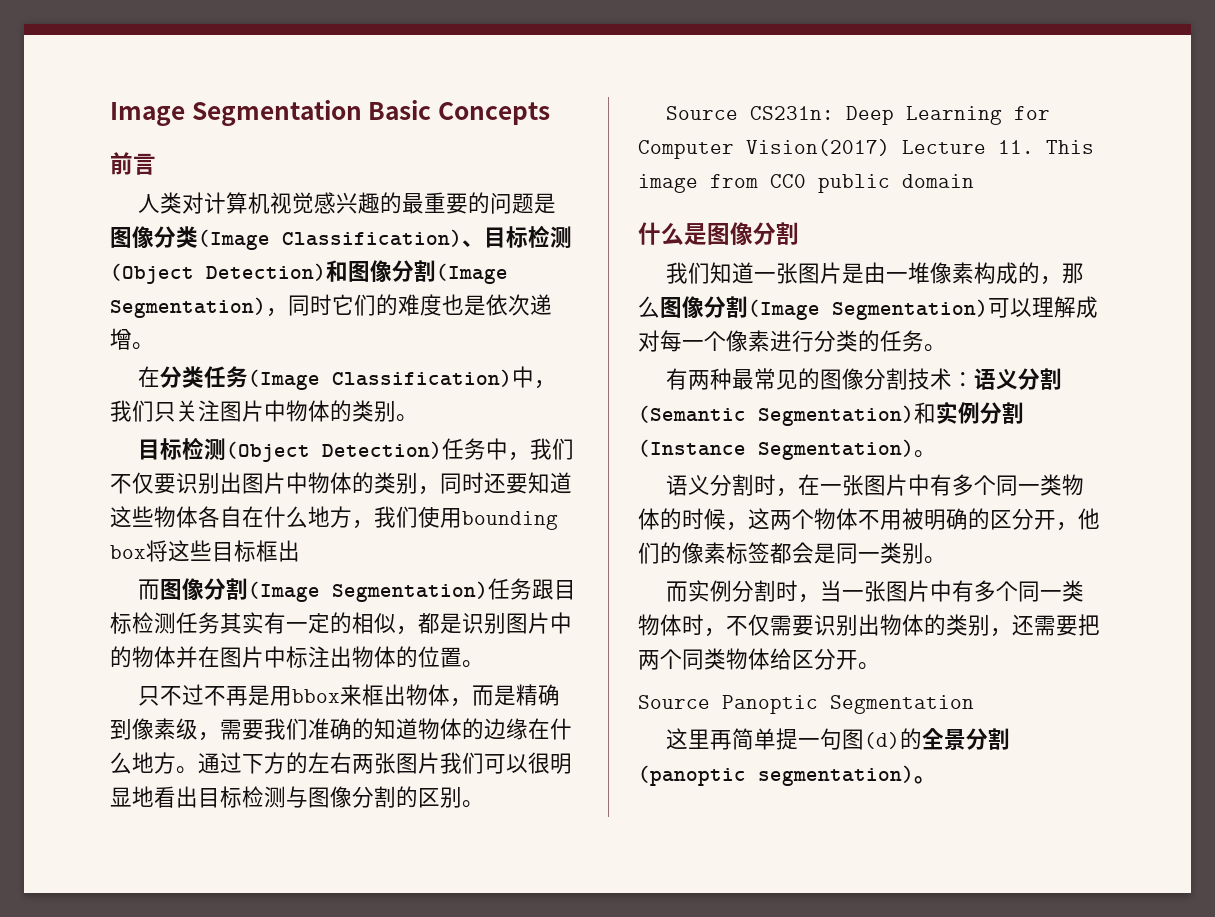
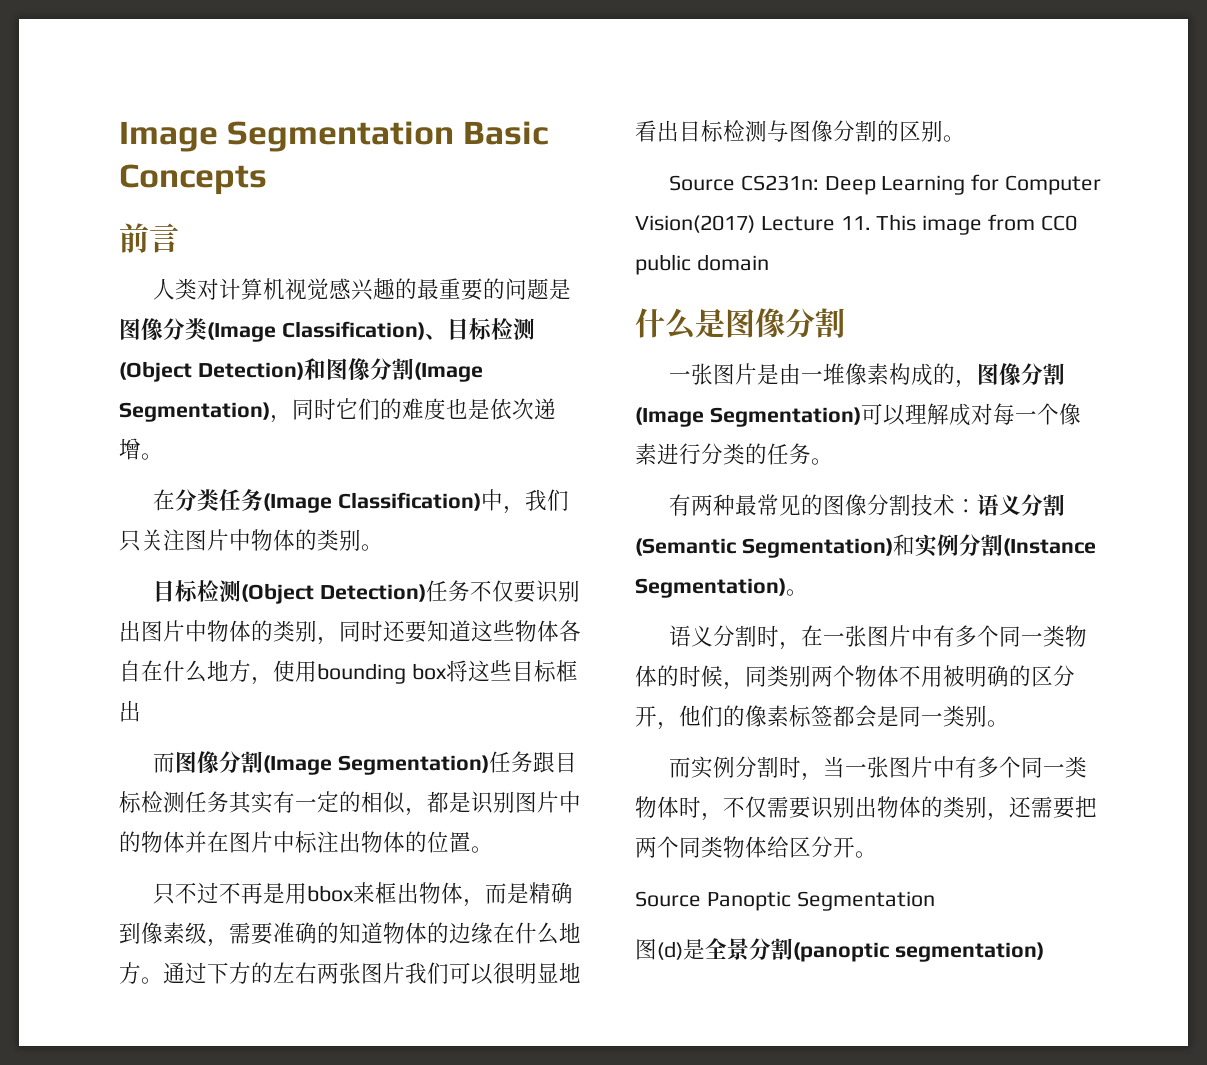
[485,438,574,461] 中，我们 -> (470, 591) none
[374,506,418,528] 我们 -> (273, 681) none
[264,718,308,740] 我们 -> (273, 933) none
[665,262,754,284] 我们知道 -> (845, 323) none
[1061,263,1084,284] [638,296,660,318] 那么 -> (977, 384) none
[748,508,770,530] 这 -> [745,665,811,687] 同类别
[665,728,922,750] 这里再简单提一句图(d)的 -> [635,938,705,960] 图(d)是
[914,776,936,784] 。 -> (1044, 952) none

